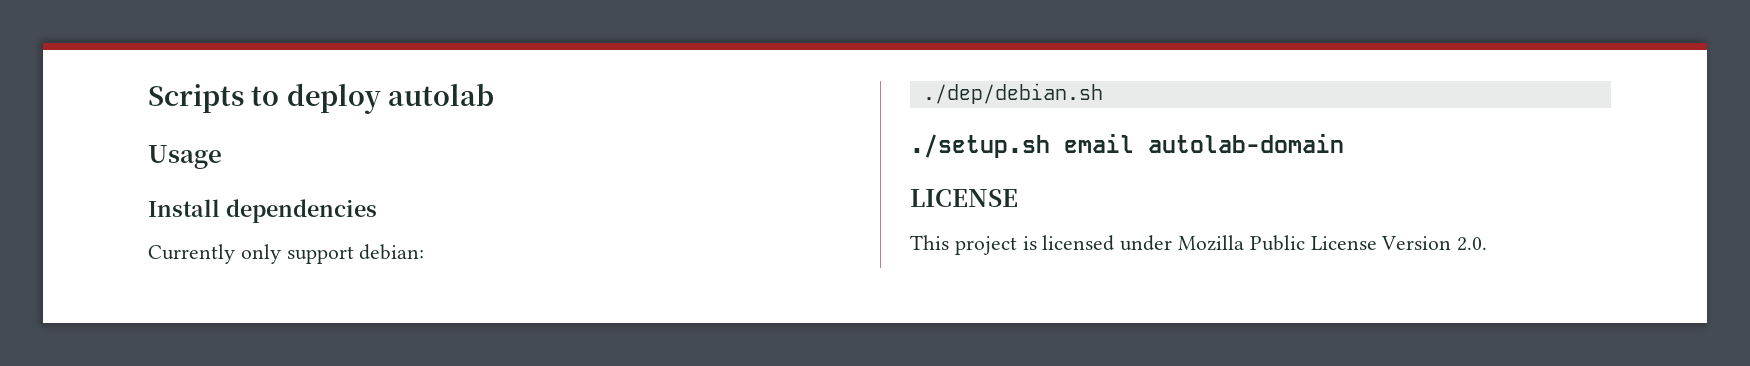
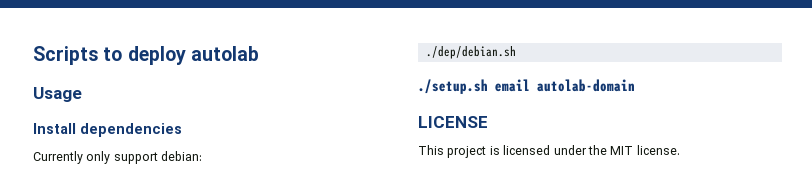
[1178,235,1488,251] Mozilla Public License Version 2.0. -> [587,145,680,155] the MIT license.

